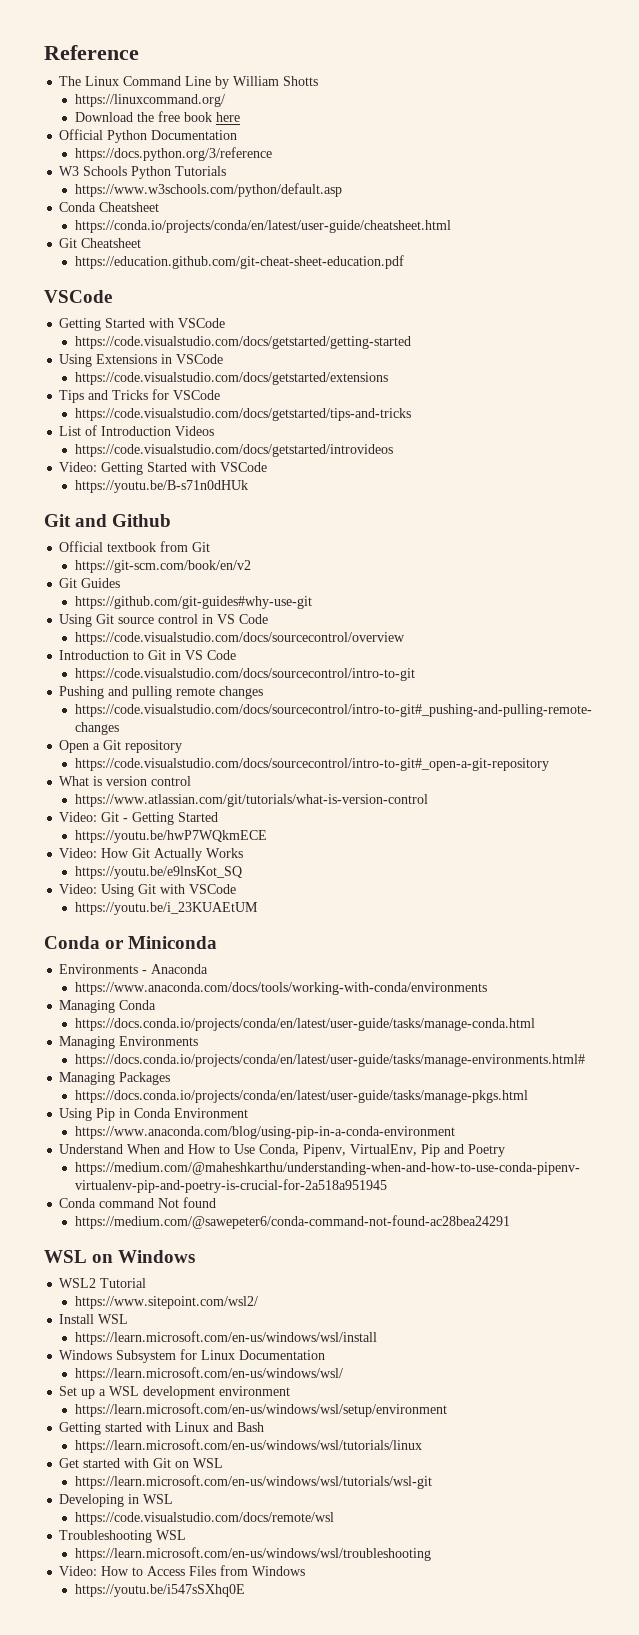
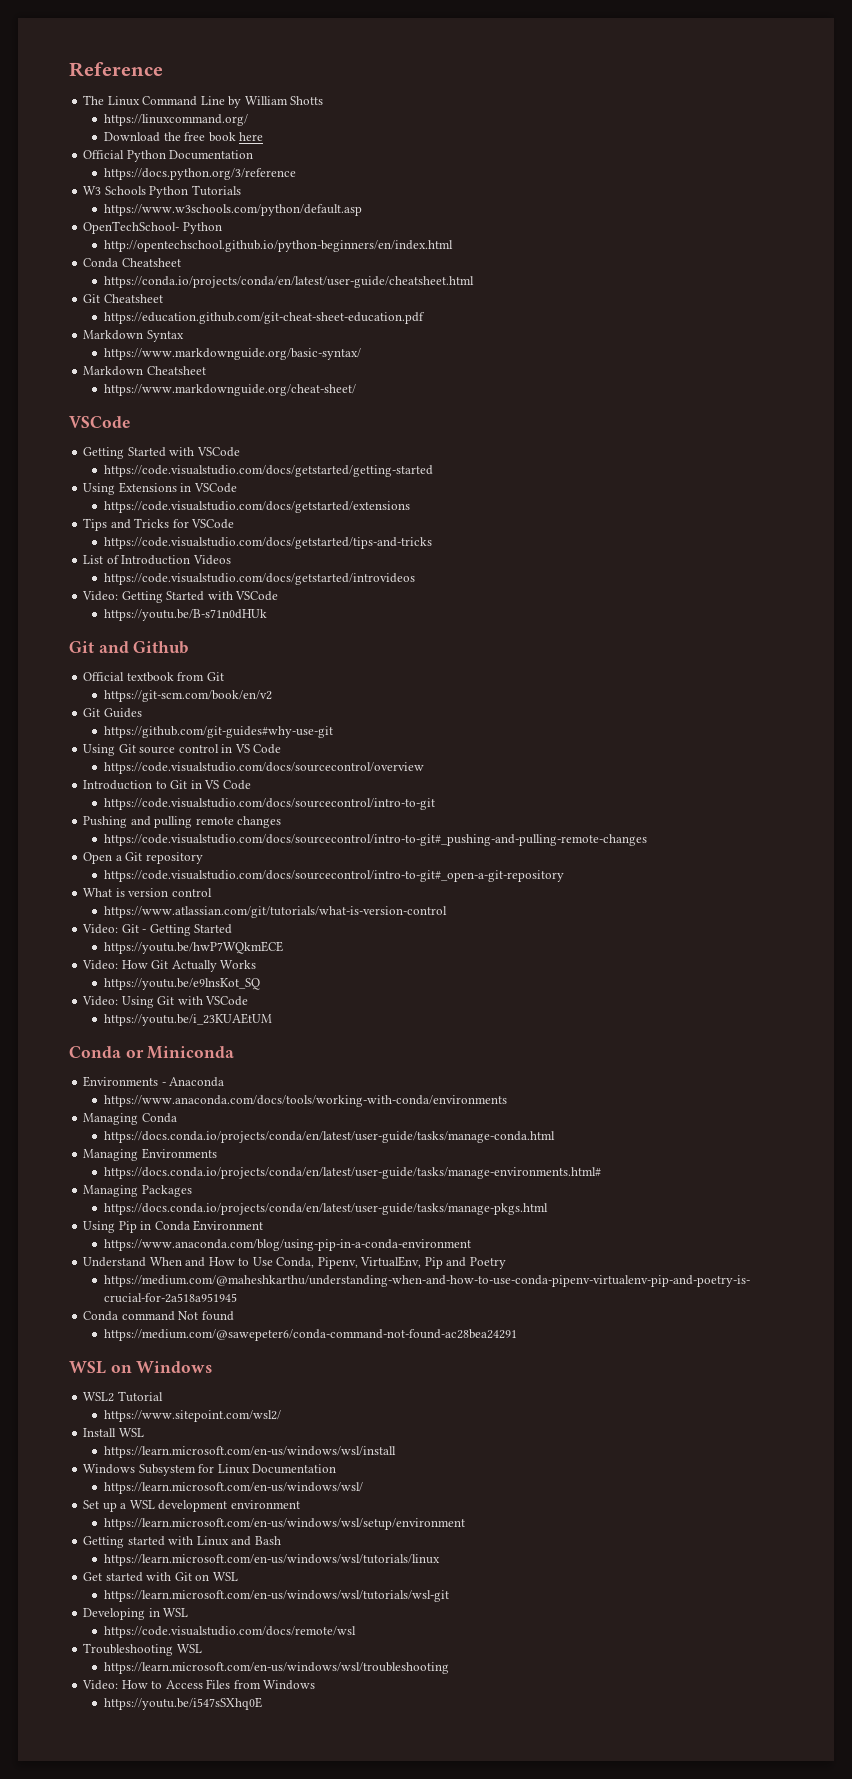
(342, 190) none -> [83,221,222,234] [104,240,454,252] // OpenTechSchool- Python // http://opentechschool.github.io/python-beginners/en/index.html
(404, 262) none -> [83,330,184,342] [104,348,362,360] [83,366,206,376] [104,384,357,396] // Markdown Syntax // https://www.markdownguide.org/basic-syntax/ // Markdown Cheatsheet // https://www.markdownguide.org/cheat-sheet/

